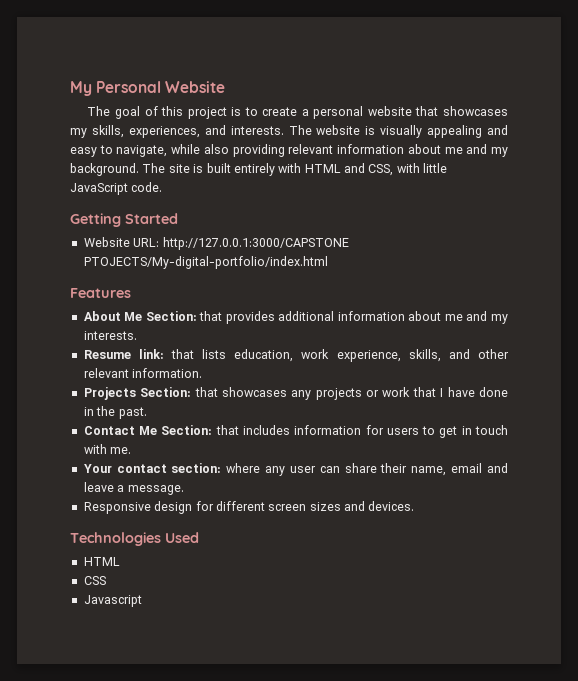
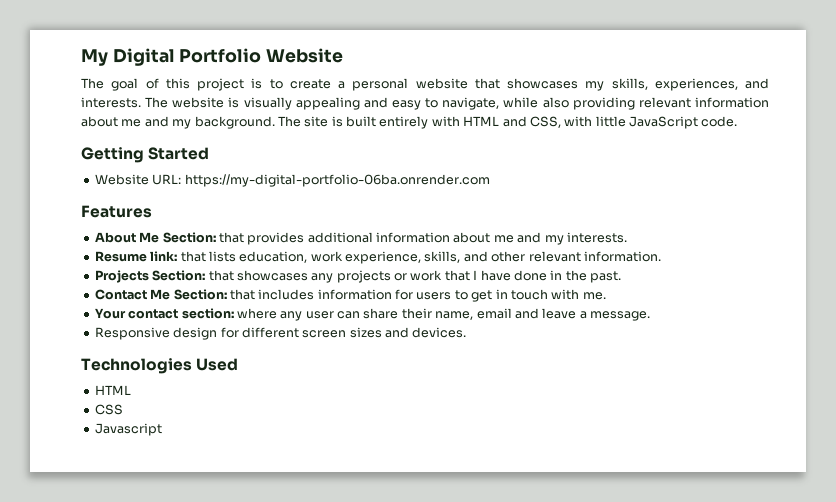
[96,81,162,93] Personal -> [112,48,262,66] Digital Portfolio
[162,237,349,250] [83,256,328,269] http://127.0.0.1:3000/CAPSTONE PTOJECTS/My-digital-portfolio/index.html -> [184,174,490,187] https://my-digital-portfolio-06ba.onrender.com

